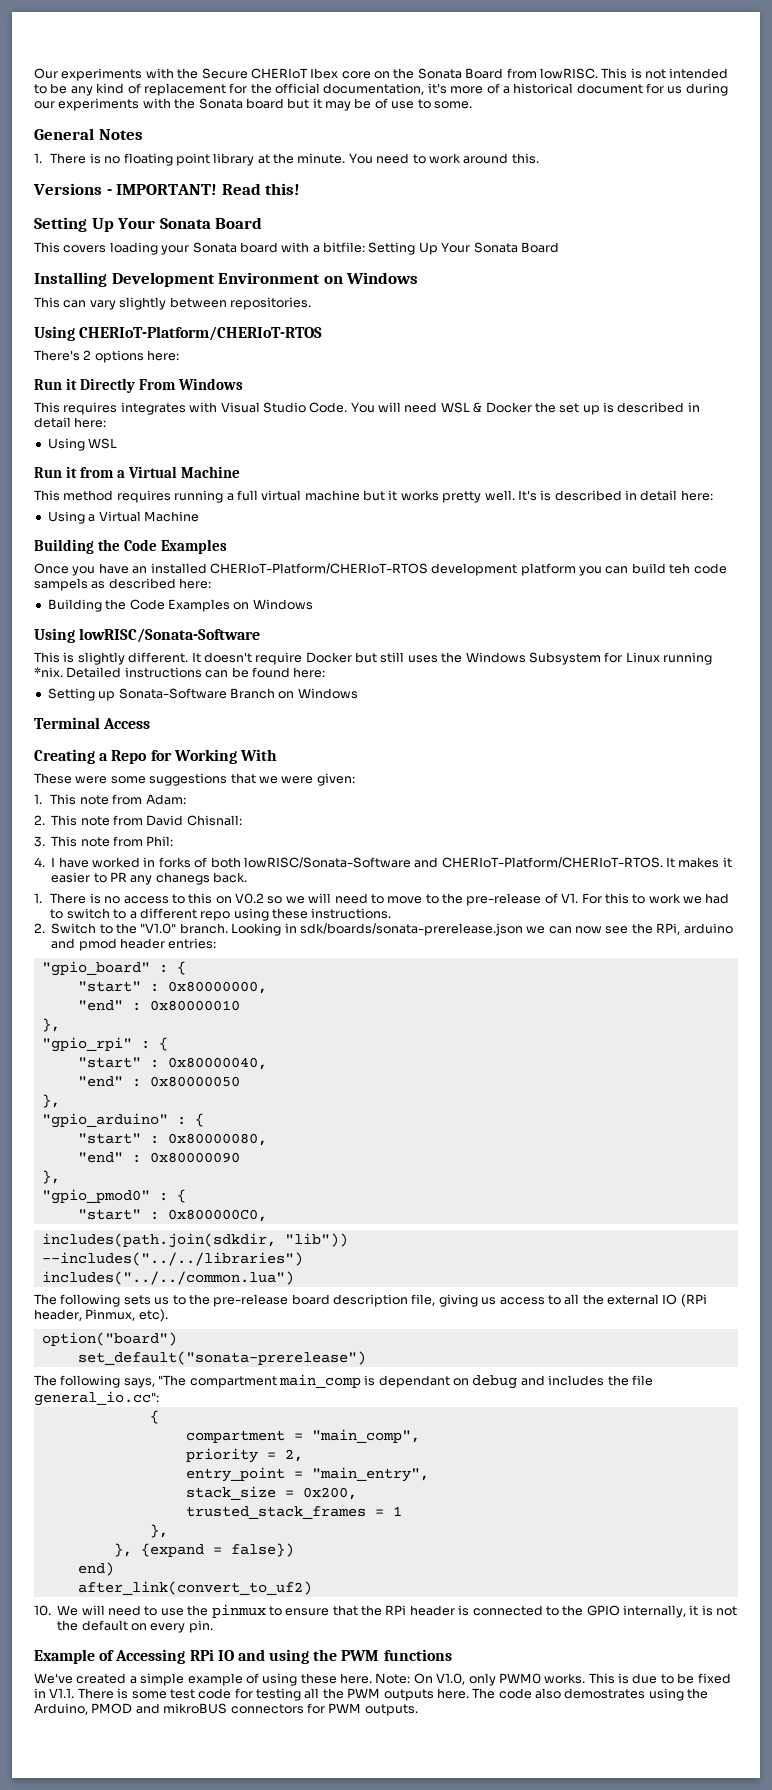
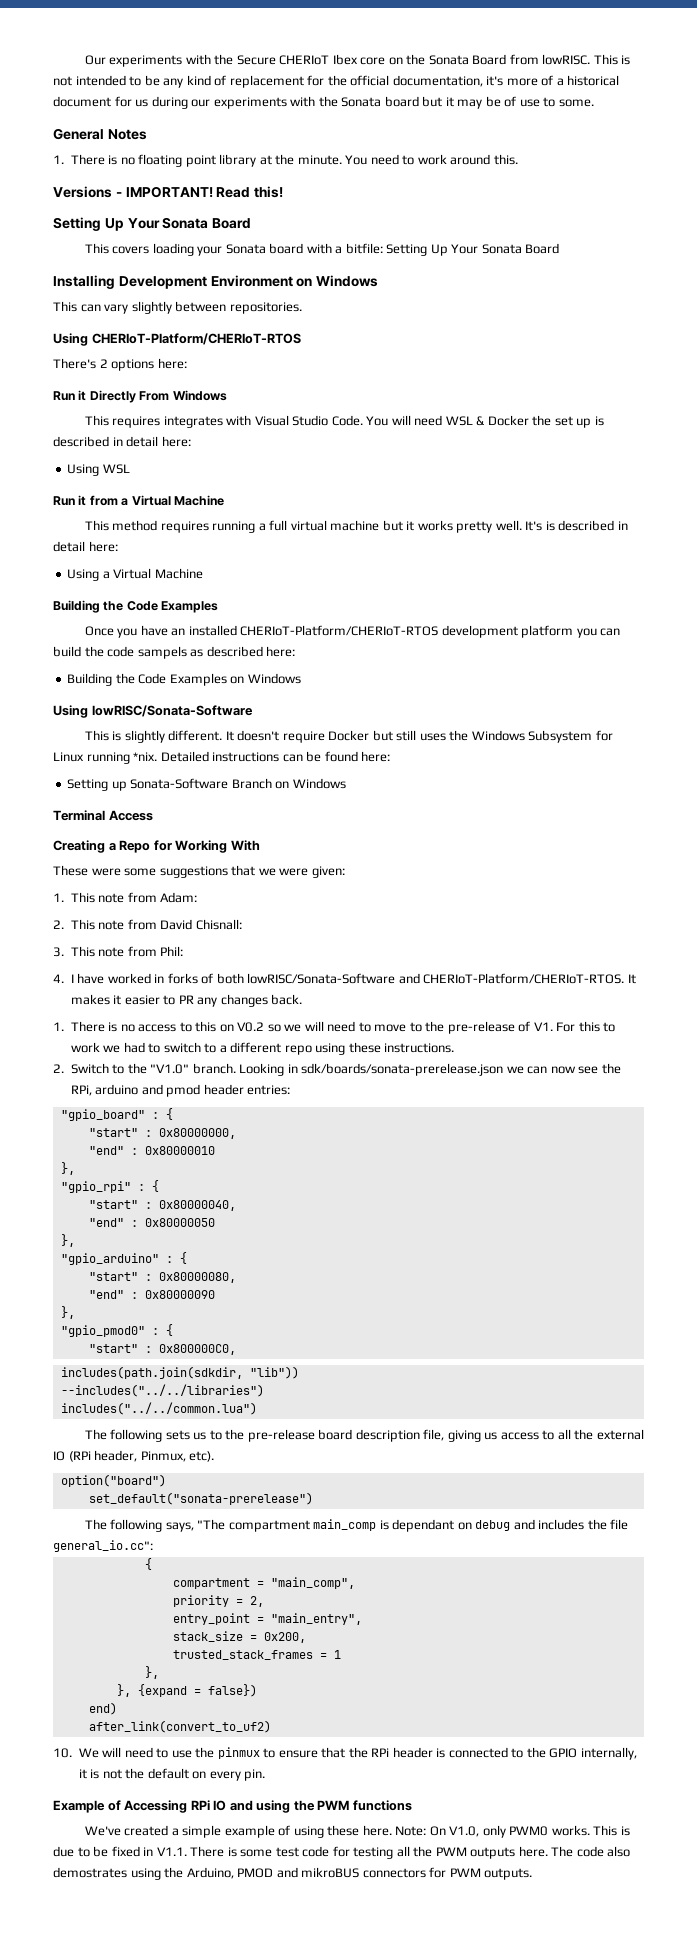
[669,563,691,574] teh -> [84,646,104,657] the
[155,872,210,885] chanegs -> [220,994,268,1007] changes

